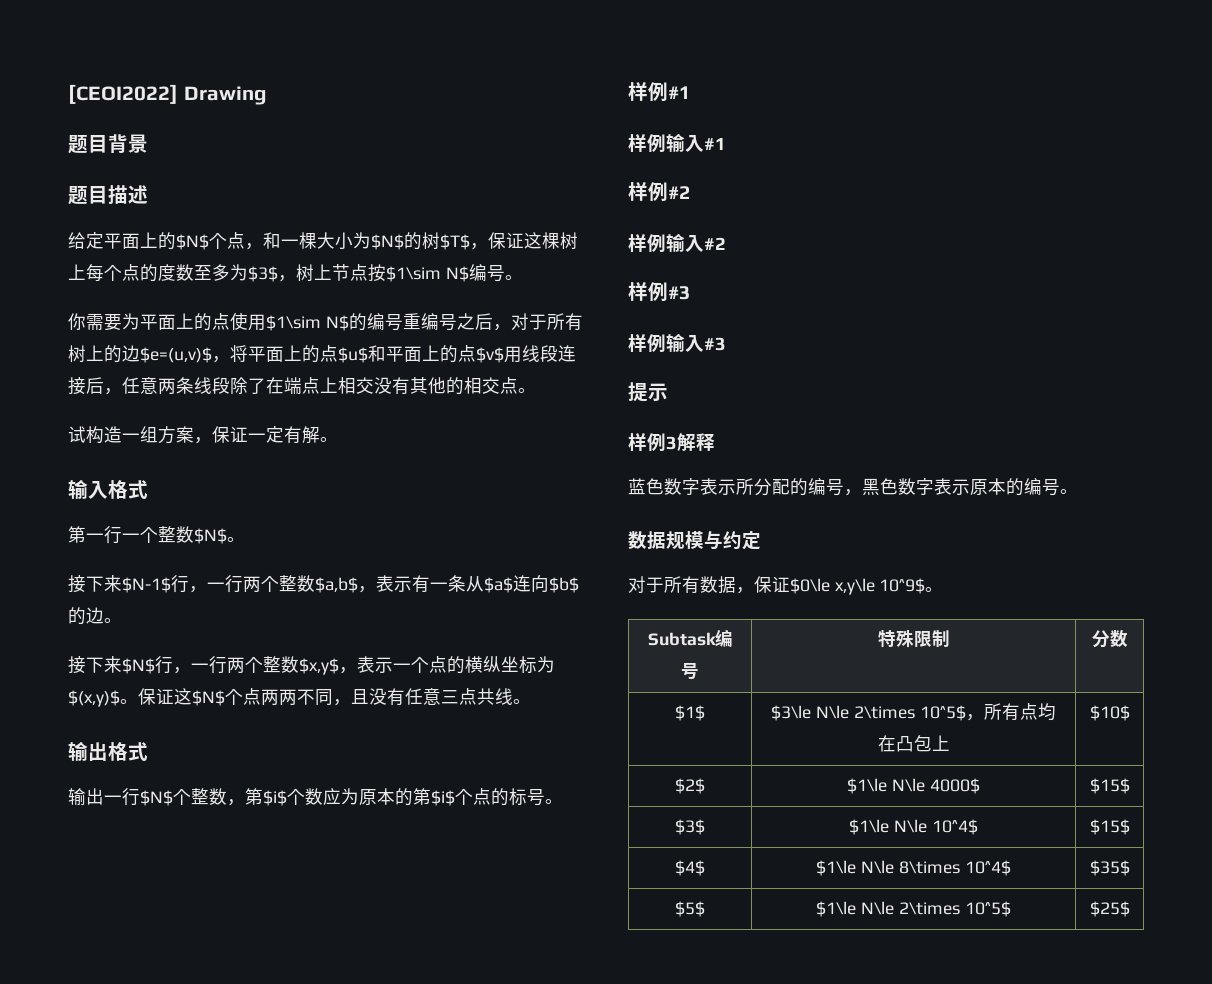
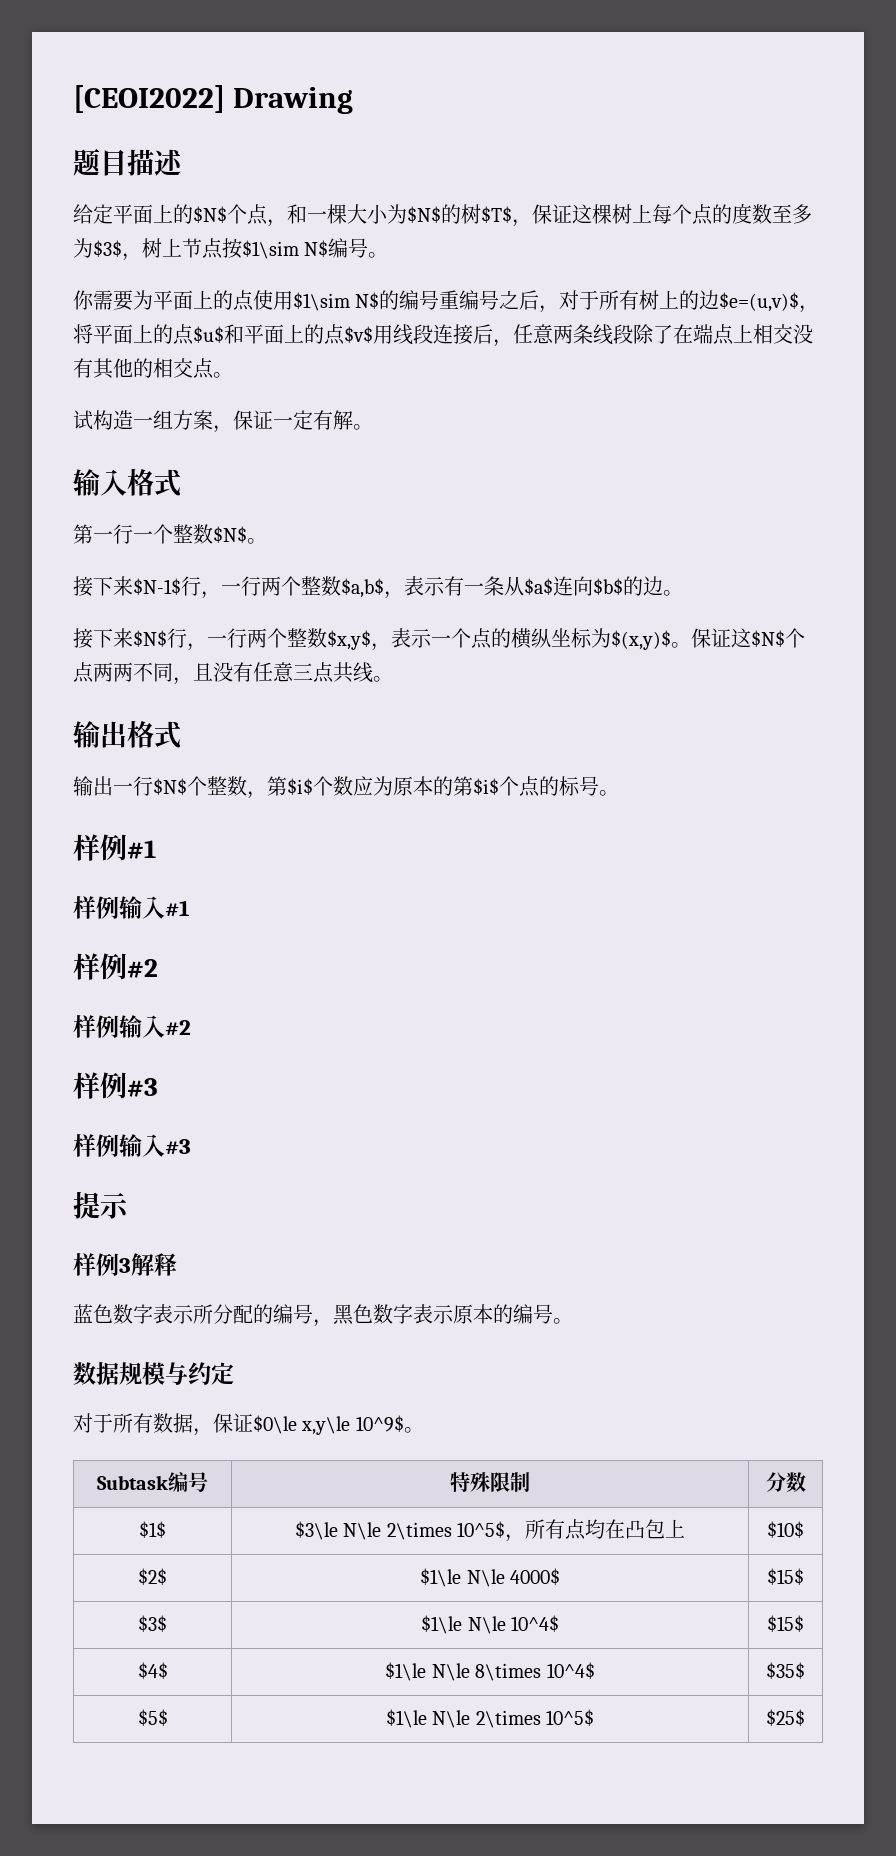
[68,134,148,154] // 题目背景 -> (354, 100) none

